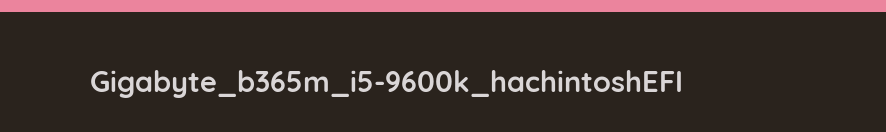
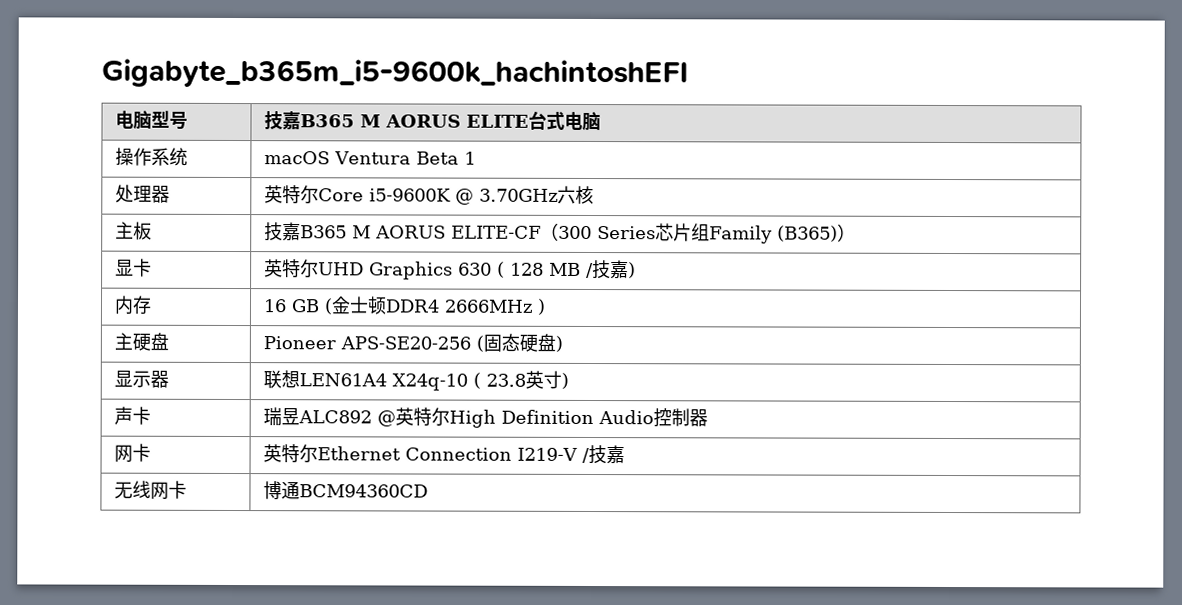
(683, 84) none -> [115,110,189,130] [264,110,602,132] [115,147,189,166] [264,151,477,165] [115,184,171,203] [264,185,595,205] [115,221,153,240] [264,222,857,244] [115,258,153,277] [264,259,637,280] [114,295,153,315] [263,296,547,315] [114,332,170,351] [263,333,564,352] [114,370,170,388] [263,370,570,391] [114,406,152,425] [263,407,709,428] [114,443,152,463] [263,444,626,465] [114,480,188,500] [263,481,429,500] // 电脑型号 | 技嘉B365 M AORUS ELITE台式电脑 // 操作系统 | macOS Ventura Beta 1 // 处理器 | 英特尔Core i5-9600K @ 3.70GHz六核 // 主板 | 技嘉B365 M AORUS ELITE-CF（300 Series芯片组Family (B365)） // 显卡 | 英特尔UHD Graphics 630 ( 128 MB /技嘉) // 内存 | 16 GB (金士顿DDR4 2666MHz ) // 主硬盘 | Pioneer APS-SE20-256 (固态硬盘) // 显示器 | 联想LEN61A4 X24q-10 ( 23.8英寸) // 声卡 | 瑞昱ALC892 @英特尔High Definition Audio控制器 // 网卡 | 英特尔Ethernet Connection I219-V /技嘉 // 无线网卡 | 博通BCM94360CD

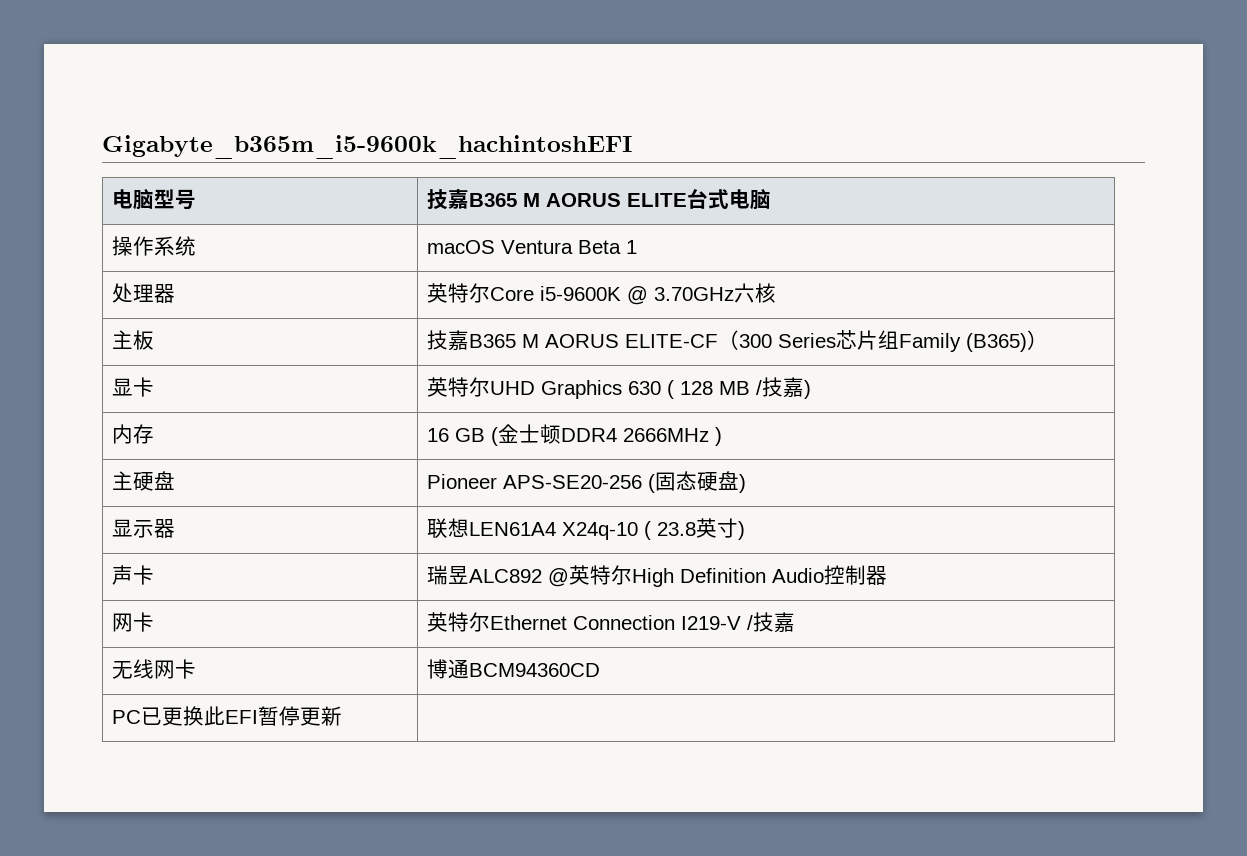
(429, 491) none -> [111,706,342,726] // PC已更换此EFI暂停更新 |

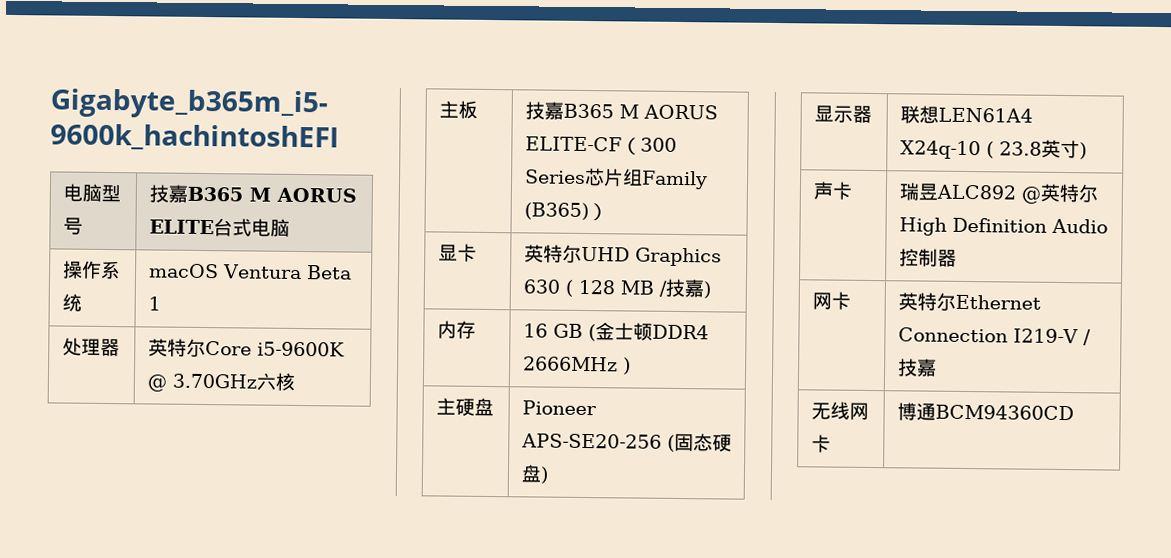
[111,706,342,726] // PC已更换此EFI暂停更新 | -> (1074, 412) none

